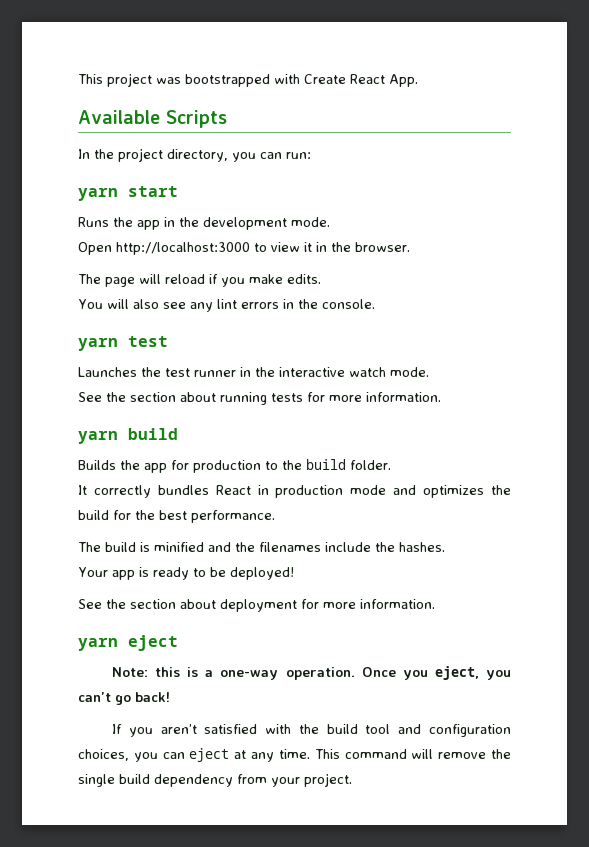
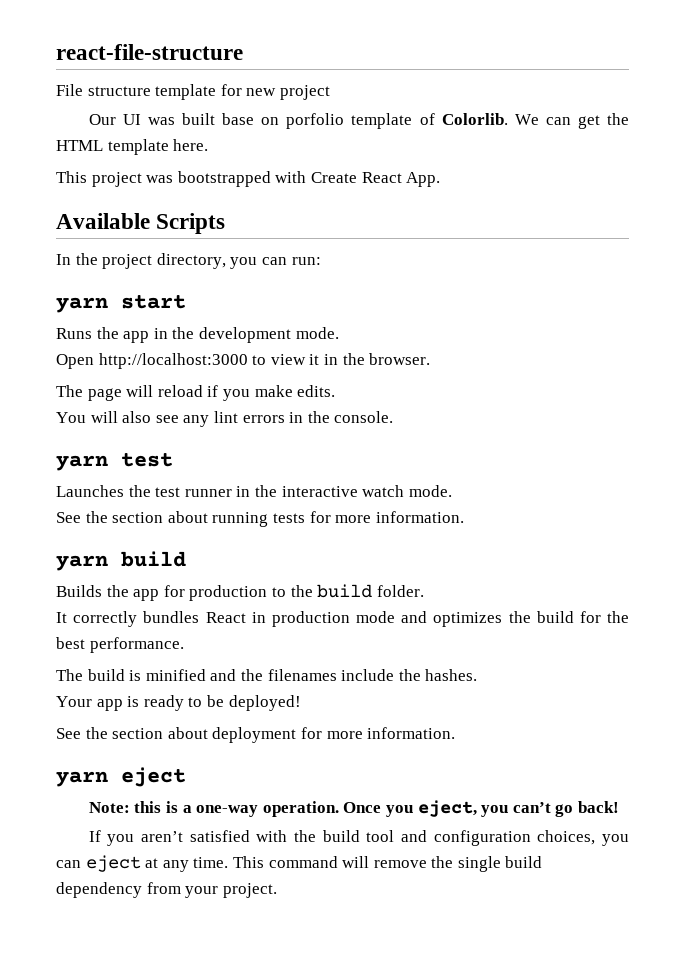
(78, 79) none -> [56,44,243,60] [56,84,330,100] [88,113,629,129] [56,139,209,155] react-file-structure // File structure template for new project // Our UI was built base on porfolio template of Colorlib. We can get the HTML template here. //

